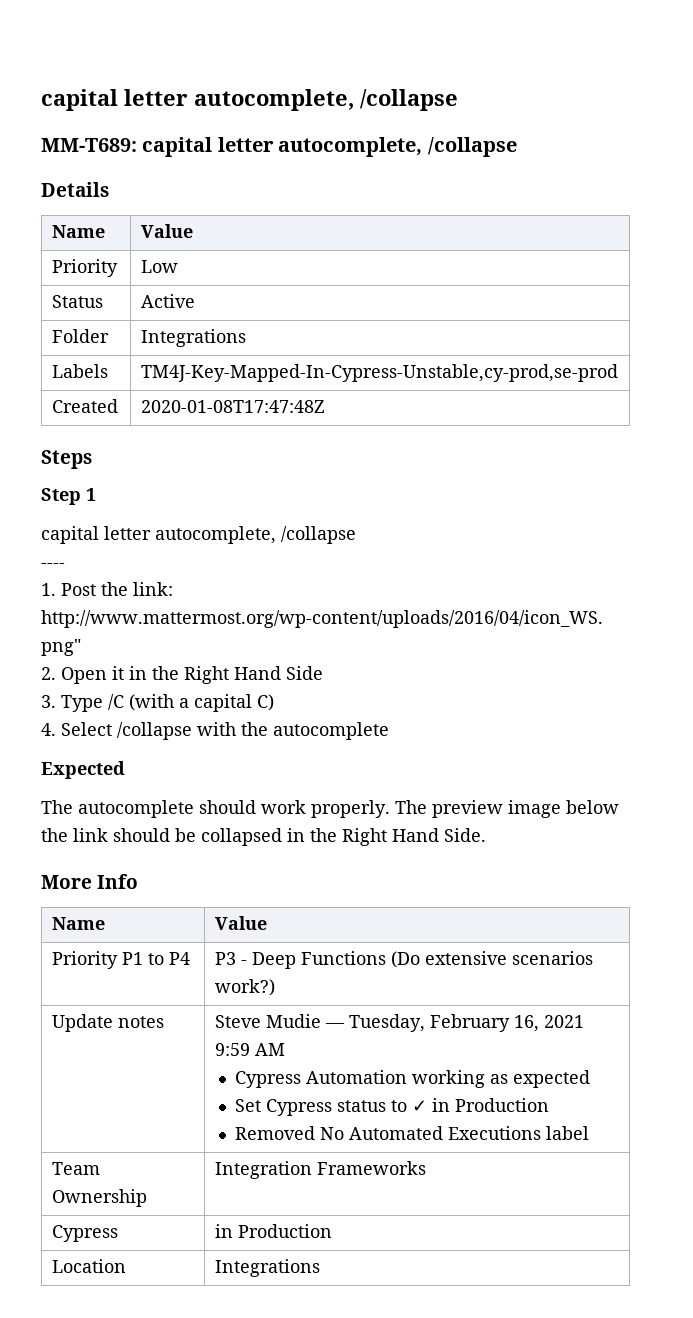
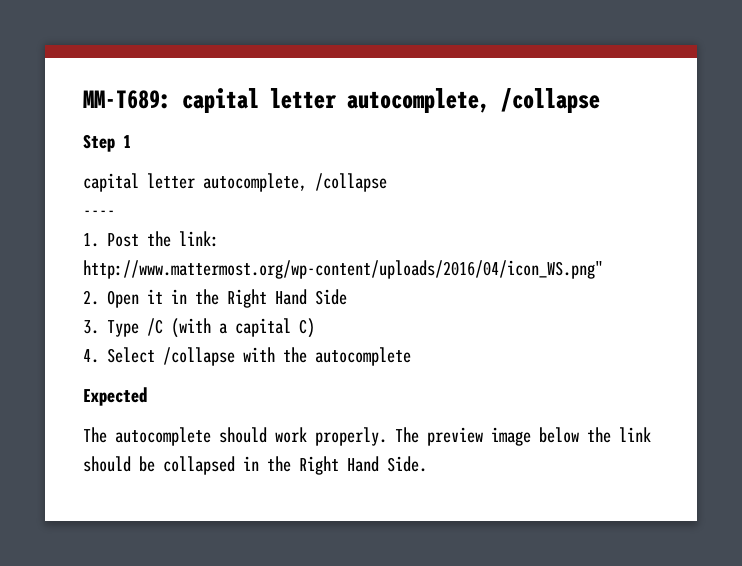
[41,89,458,111] capital letter autocomplete, /collapse // -> (83, 99) none
[41,182,109,197] [52,225,106,238] [141,224,194,238] [52,259,119,277] [141,260,179,273] [52,295,104,308] [141,294,196,308] [52,329,110,343] [141,329,247,347] [52,364,109,378] [141,364,619,382] [52,399,119,413] [141,400,326,413] [41,450,92,469] // Details // Name | Value // Priority | Low // Status | Active // Folder | Integrations // Labels | TM4J-Key-Mapped-In-Cypress-Unstable,cy-prod,se-prod // Created | 2020-01-08T17:47:48Z // Steps -> (600, 100) none
[41,874,139,889] [52,917,106,930] [215,916,268,930] [52,951,191,969] [215,951,594,969] [215,979,276,996] [52,1014,165,1032] [215,1014,585,1032] [215,1043,286,1056] [234,1070,590,1088] [234,1098,549,1116] [234,1126,589,1140] [52,1162,101,1175] [52,1189,148,1207] [215,1161,427,1179] [52,1225,119,1242] [215,1224,333,1238] [52,1259,127,1273] [215,1259,321,1277] // More Info // Name | Value // Priority P1 to P4 | P3 - Deep Functions (Do extensive scenarios work?) // Update notes | Steve Mudie — Tuesday, February 16, 2021 9:59 AM // Cypress Automation working as expected // Set Cypress status to ✓ in Production // Removed No Automated Executions label // Team Ownership | Integration Frameworks // Cypress | in Production // Location | Integrations -> (427, 464) none

